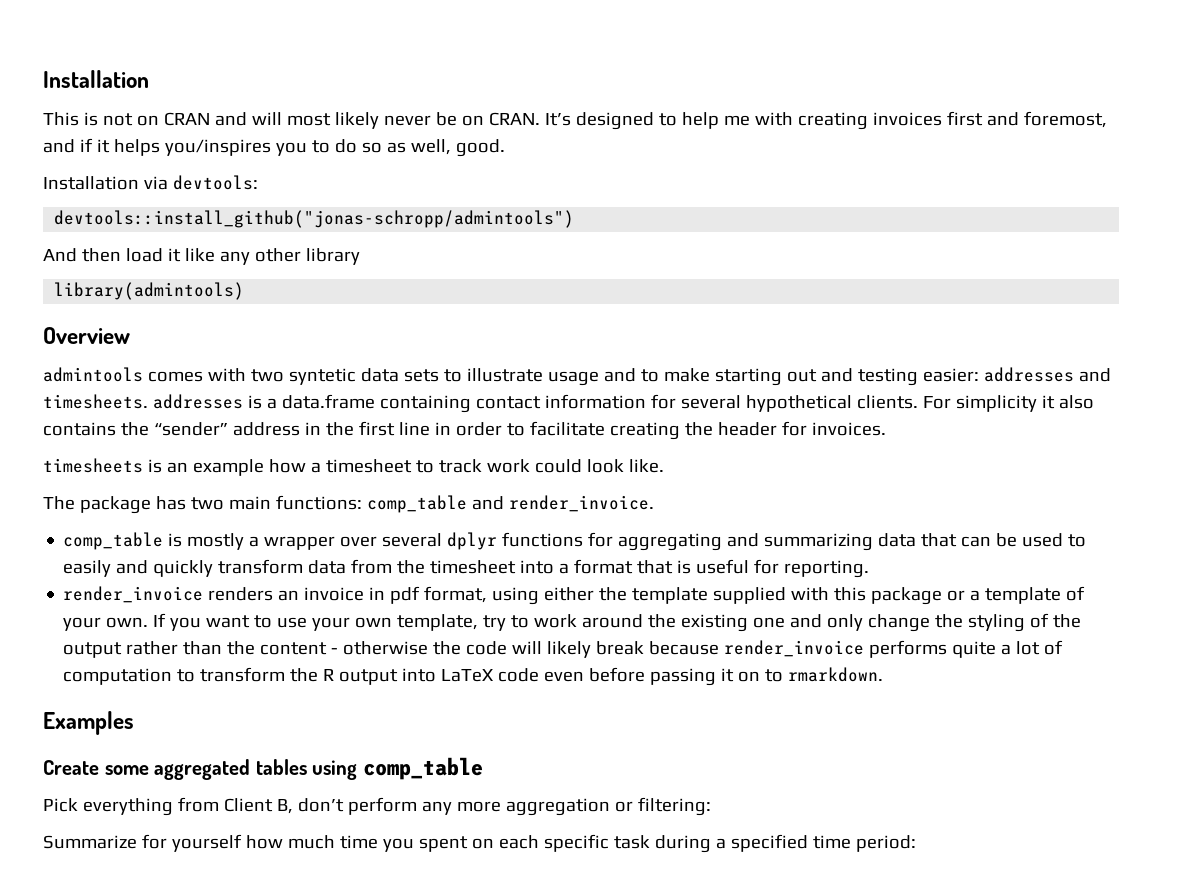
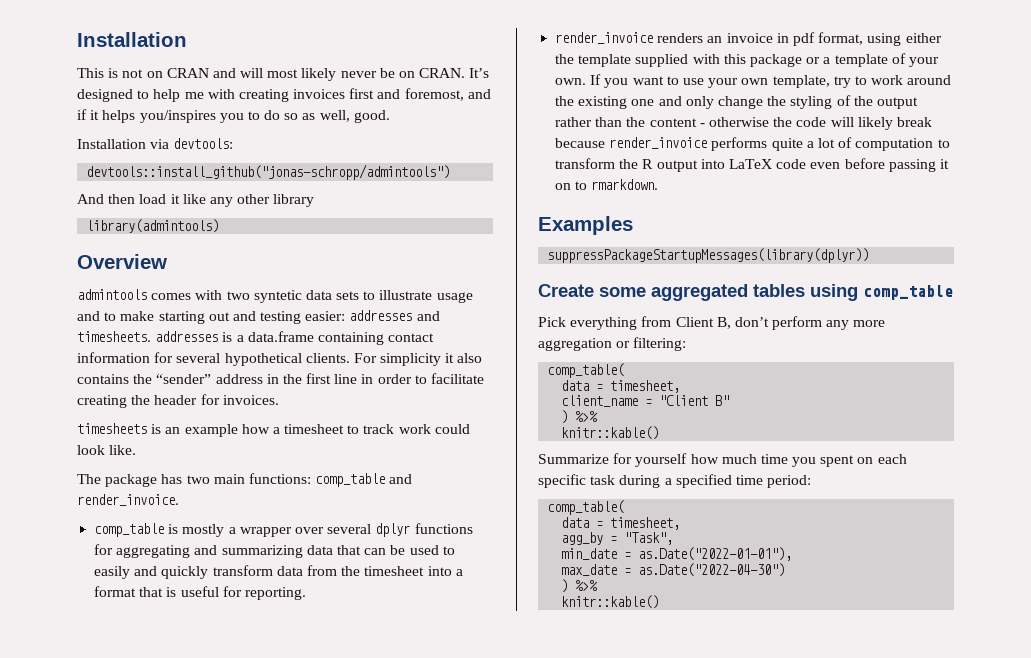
(134, 723) none -> [547,248,870,263] // suppressPackageStartupMessages(library(dplyr))
(711, 806) none -> [547,363,625,378] [561,380,681,393] [561,395,730,407] [561,410,599,424] [561,426,660,440] // comp_table( // data = timesheet, // client_name = "Client B" // ) %>% // knitr::kable()
(916, 843) none -> [547,500,625,515] [561,517,681,530] [561,532,674,545] [561,547,793,561] [561,563,786,577] [561,579,599,593] [561,595,660,609] // comp_table( // data = timesheet, // agg_by = "Task", // min_date = as.Date("2022-01-01"), // max_date = as.Date("2022-04-30") // ) %>% // knitr::kable()

